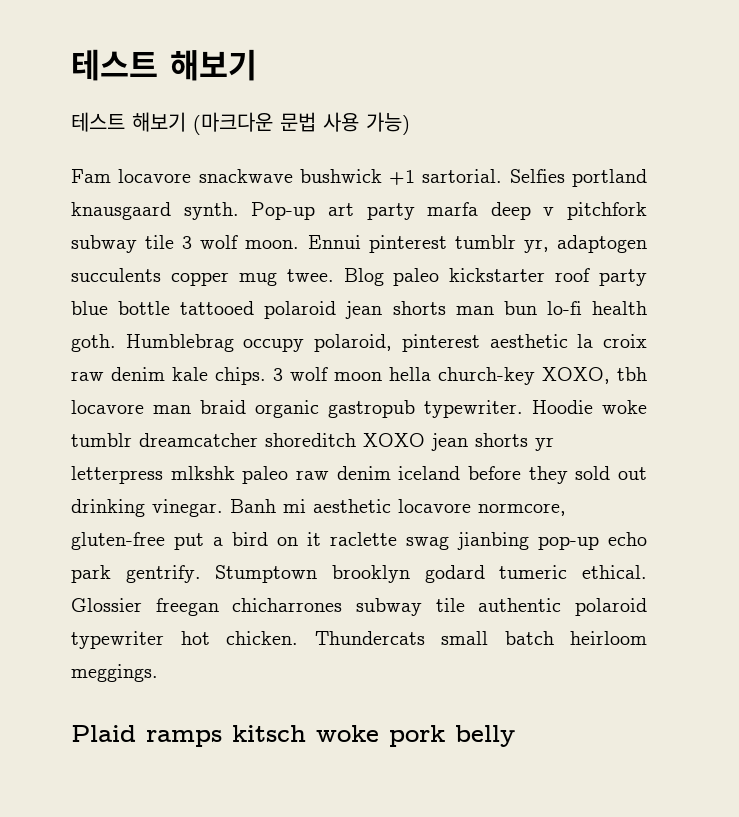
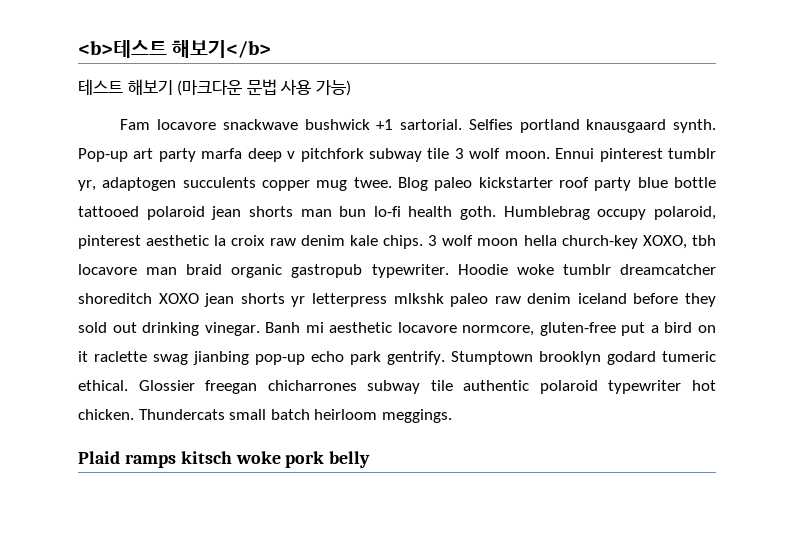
[71,49,257,81] 테스트 해보기 -> [78,40,272,58] <b>테스트 해보기</b>

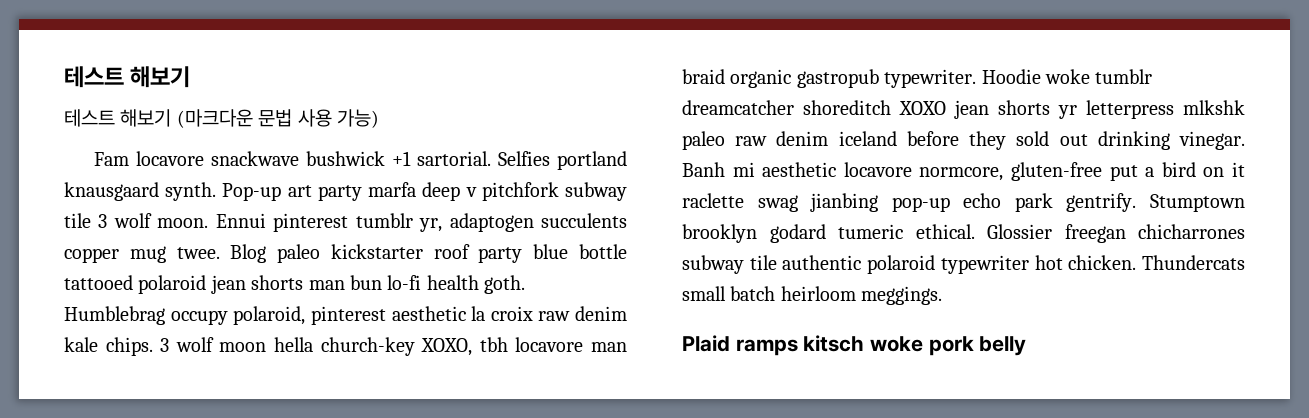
[78,40,272,58] <b>테스트 해보기</b> -> [64,66,191,88] 테스트 해보기

